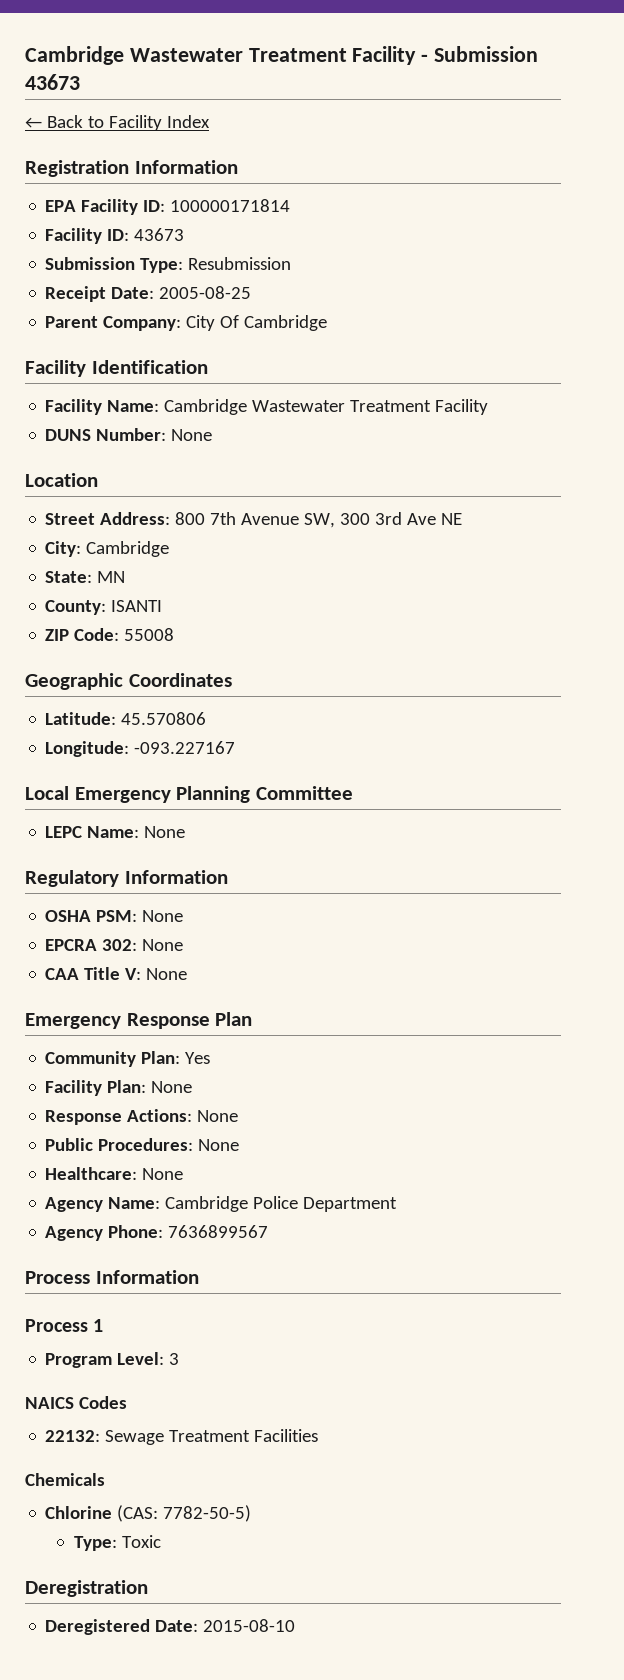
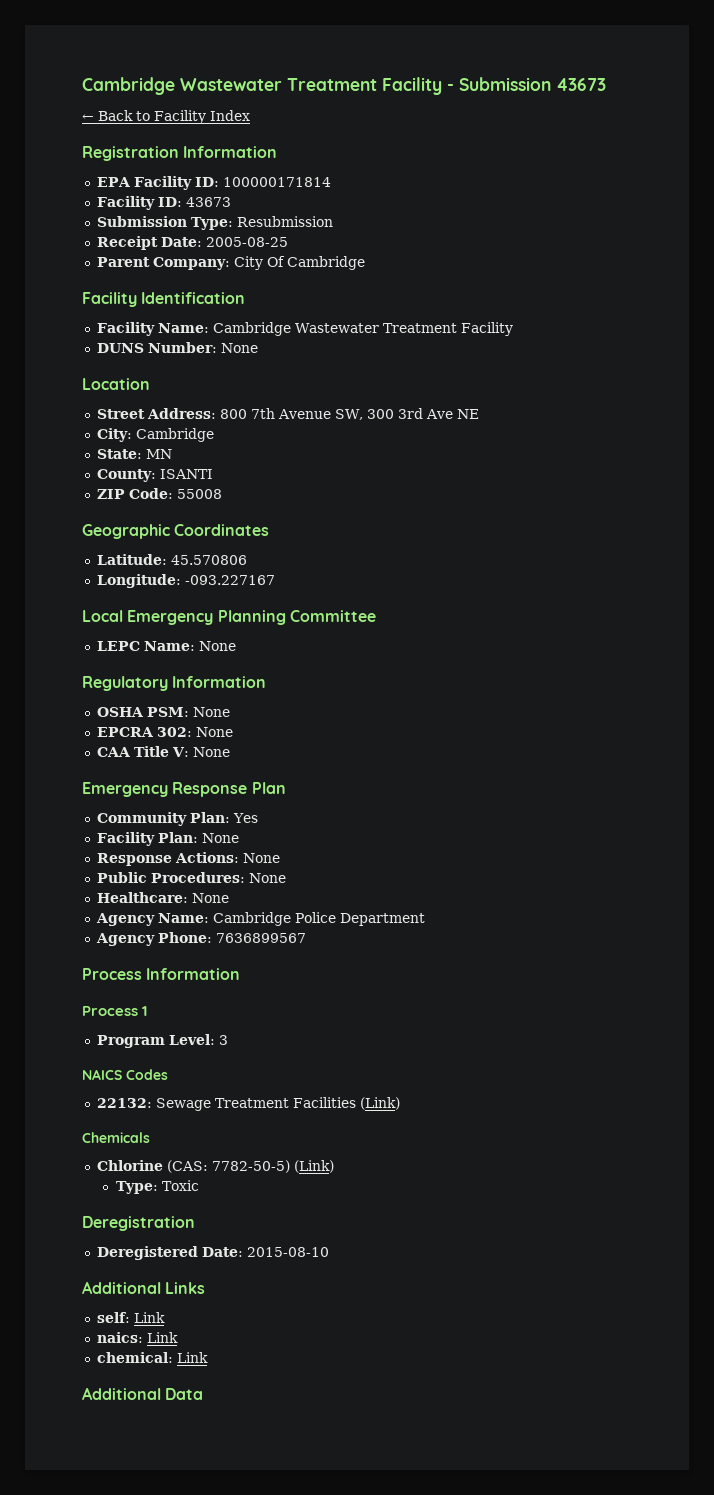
(319, 1435) none -> [359,1097,400,1110] (Link)
(252, 1513) none -> [293,1160,334,1173] (Link)
(296, 1625) none -> [82,1281,206,1294] [96,1312,165,1323] [96,1332,178,1343] [96,1352,208,1363] [82,1387,204,1400] // Additional Links // self: Link // naics: Link // chemical: Link // Additional Data

